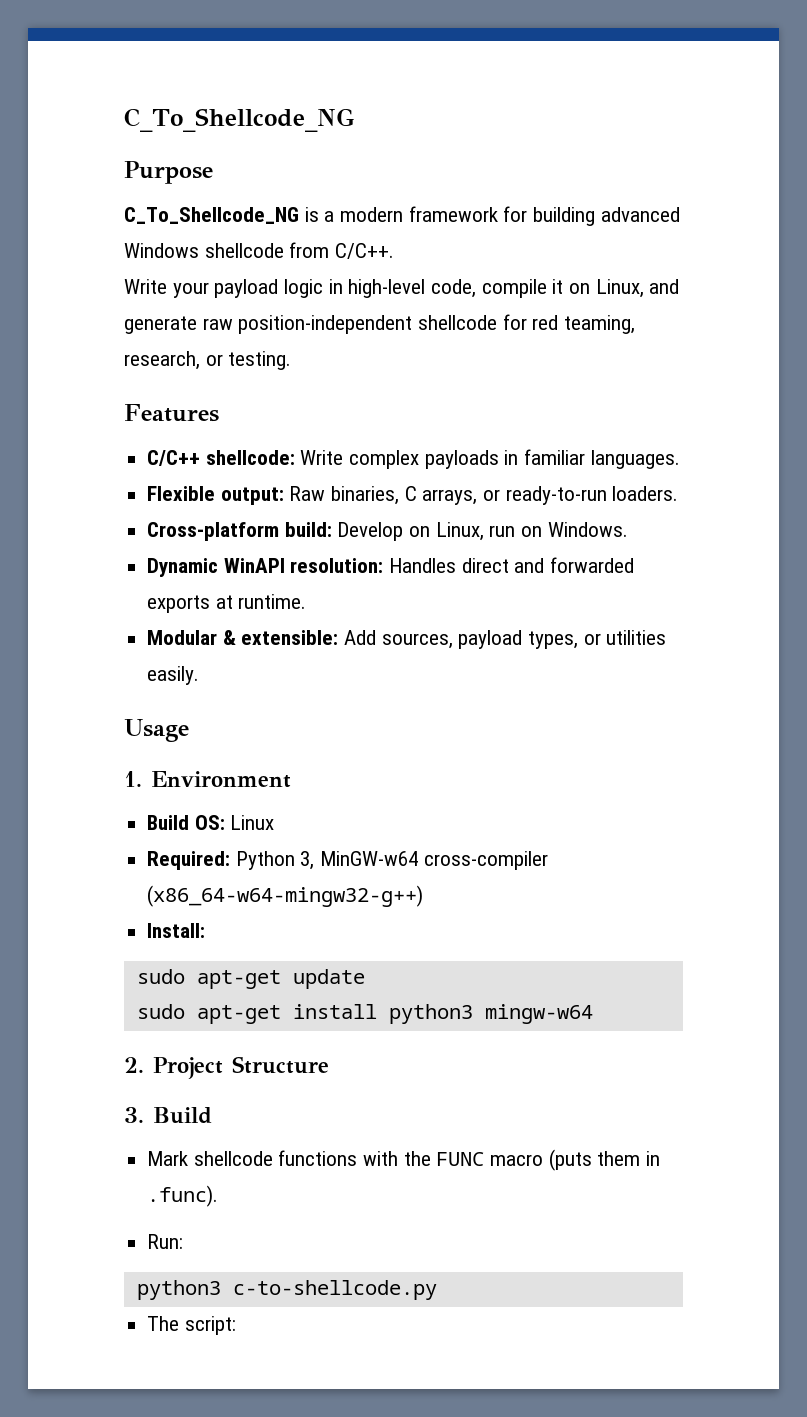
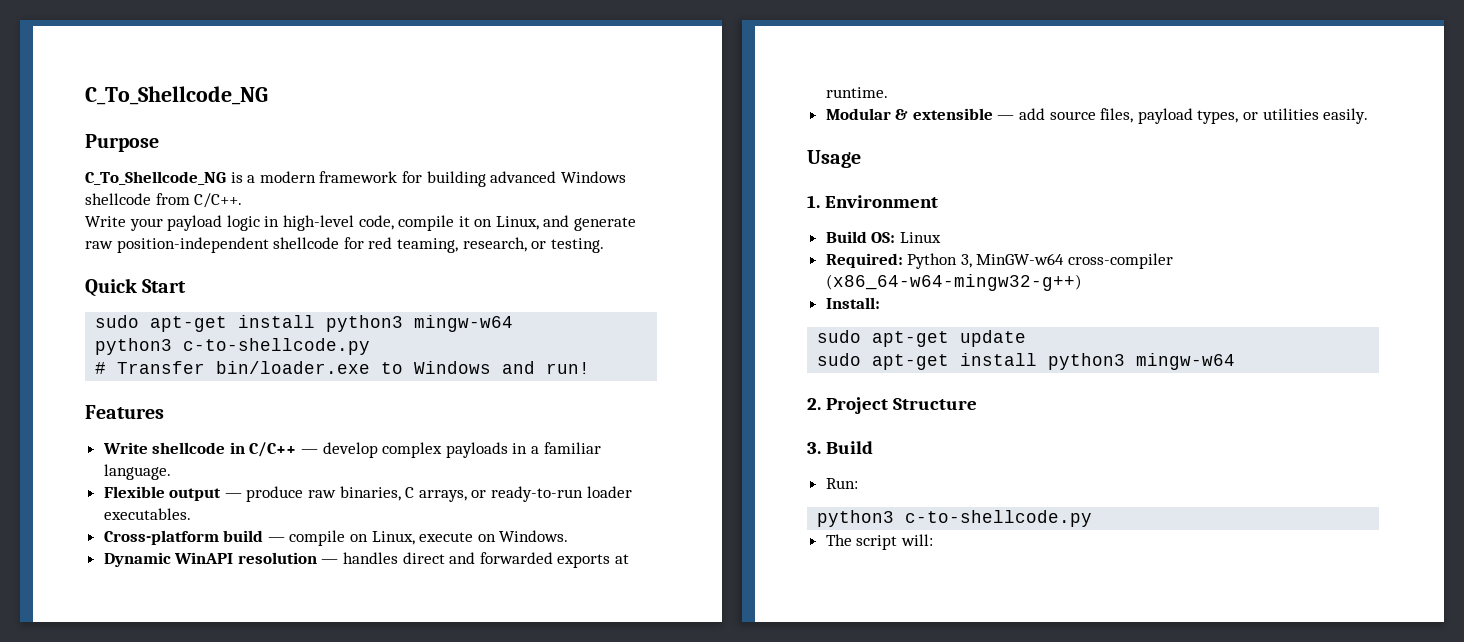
[124,404,219,422] [147,449,680,469] [147,486,326,505] Features // C/C++ shellcode: Write complex payloads in familiar languages. // Flexible output: Raw -> [85,278,187,297] [95,315,514,332] [95,338,371,355] [95,361,591,374] [85,405,164,419] [102,442,601,458] [103,464,171,480] [103,486,337,502] Quick Start // sudo apt-get install python3 mingw-w64 // python3 c-to-shellcode.py // # Transfer bin/loader.exe to Windows and run! // Features // Write shellcode in C/C++ — develop complex payloads in a familiar language. // Flexible output — produce raw
[612,486,679,501] loaders. -> [586,486,632,498] [103,508,191,520] loader executables.
[284,522,516,541] build: Develop on Linux, run -> [223,530,474,546] build — compile on Linux, execute
[290,558,457,573] resolution: Handles -> [237,552,399,564] resolution — handles
[241,630,453,649] extensible: Add sources, -> [912,108,1134,123] extensible — add source files,
[147,1149,661,1171] [147,1185,219,1207] // Mark shellcode functions with the FUNC macro (puts them in .func). -> (873, 447) none
[184,1316,236,1335] script: -> [856,534,933,550] script will:

